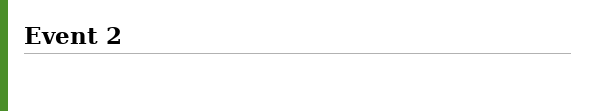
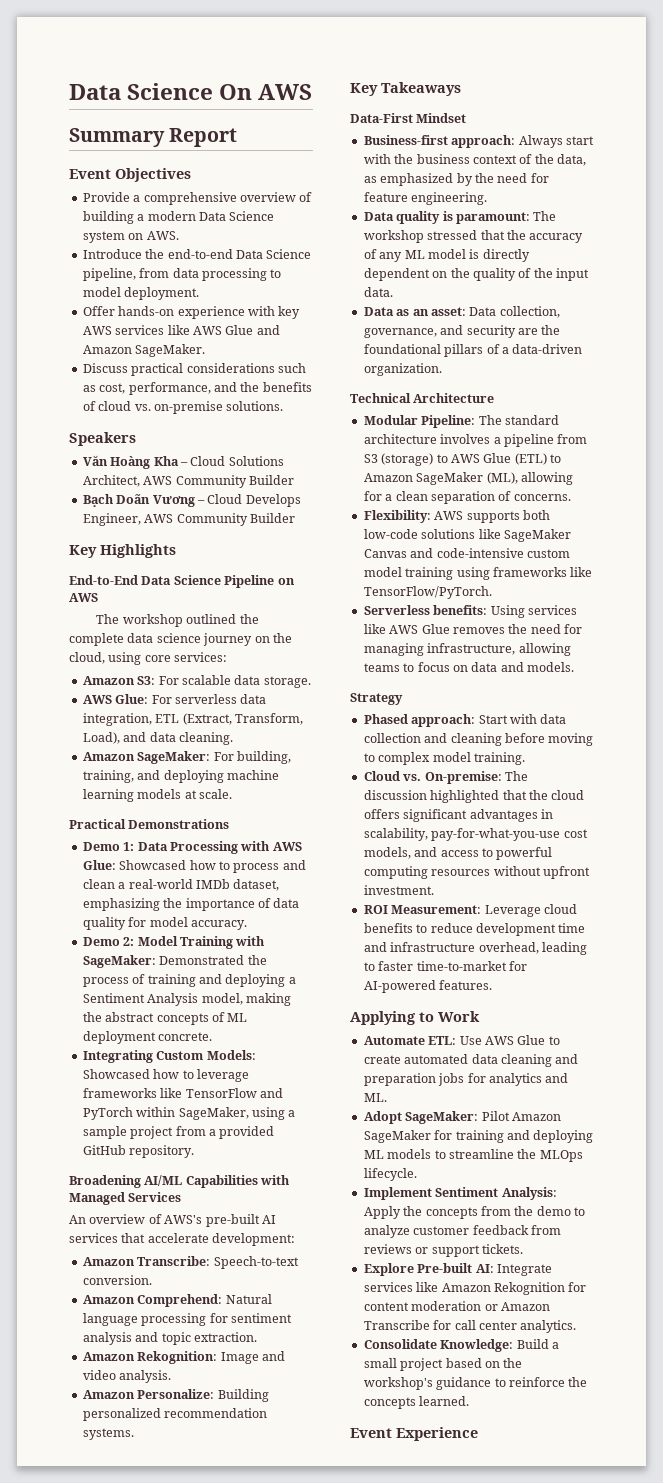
[24,27,122,44] Event 2 -> [69,83,313,100] [69,128,238,147] [69,168,191,182] [82,192,313,205] [82,211,275,224] [82,231,179,243] [82,249,312,259] [82,268,282,281] [82,287,200,300] [82,306,301,319] [82,325,280,335] [82,344,206,357] [82,363,306,376] [82,382,312,395] [82,401,284,414] [69,432,136,446] [82,455,284,469] [82,475,294,488] [82,494,301,507] [82,513,295,526] [69,544,176,558] [69,575,295,588] [69,593,98,602] [96,614,259,627] [69,633,292,646] [69,652,228,665] [82,675,311,688] [82,694,267,704] [82,713,303,726] [82,732,233,745] [82,751,291,764] [82,770,279,783] [82,789,232,802] [69,819,230,829] [82,841,302,854] [82,860,306,873] [82,879,280,891] [82,898,300,911] [82,917,247,930] [82,936,266,949] [82,955,267,968] [82,974,296,987] [82,993,291,1006] [82,1012,248,1025] [82,1031,213,1044] [82,1050,256,1063] [82,1069,249,1082] [82,1088,283,1098] [82,1107,296,1120] [82,1126,275,1139] [82,1145,195,1158] [69,1175,291,1188] [69,1192,182,1205] [69,1214,276,1227] [69,1233,296,1246] [82,1256,299,1269] [82,1275,152,1285] [82,1294,272,1307] [82,1313,292,1326] [82,1332,257,1345] [82,1351,285,1364] [82,1370,172,1383] [82,1389,269,1402] [82,1408,268,1421] [82,1428,134,1440] [350,82,461,96] [350,113,467,123] [363,135,594,148] [363,154,586,166] [363,173,549,186] [363,192,488,205] [363,211,557,224] [363,230,584,243] [363,249,530,262] [363,268,589,281] [363,287,393,297] [363,306,560,318] [363,325,561,338] [363,344,583,357] [363,363,442,376] [350,393,495,403] [363,415,559,428] [363,434,588,447] [363,453,561,466] [363,472,573,485] [363,491,571,504] [363,510,550,523] [363,529,571,542] [363,548,570,558] [363,567,593,580] [363,586,492,599] [363,605,577,618] [363,624,582,634] [363,643,571,656] [363,662,574,672] [350,693,403,705] [363,714,567,727] [363,733,594,746] [363,752,525,765] [363,771,528,784] [363,790,585,803] [363,809,553,822] [363,828,588,841] [363,847,553,860] [363,866,590,879] [363,885,434,895] [363,904,577,917] [363,923,586,936] [363,942,587,955] [363,961,527,971] [363,980,493,993] [350,1011,480,1025] [363,1035,560,1045] [363,1054,579,1067] [363,1073,569,1086] [363,1093,387,1102] [363,1111,561,1124] [363,1130,594,1143] [363,1149,583,1162] [363,1168,417,1181] [363,1187,557,1200] [363,1206,585,1219] [363,1225,561,1238] [363,1244,523,1257] [363,1263,552,1276] [363,1282,587,1295] [363,1301,550,1311] [363,1320,577,1333] [363,1339,559,1352] [363,1358,523,1371] [363,1377,588,1390] [363,1396,470,1409] [350,1427,478,1441] Data Science On AWS // Summary Report // Event Objectives // Provide a comprehensive overview of building a modern Data Science system on AWS. // Introduce the end-to-end Data Science pipeline, from data processing to model deployment. // Offer hands-on experience with key AWS services like AWS Glue and Amazon SageMaker. // Discuss practical considerations such as cost, performance, and the benefits of cloud vs. on-premise solutions. // Speakers // Văn Hoàng Kha – Cloud Solutions Architect, AWS Community Builder // Bạch Doãn Vương – Cloud Develops Engineer, AWS Community Builder // Key Highlights // End-to-End Data Science Pipeline on AWS // The workshop outlined the complete data science journey on the cloud, using core services: // Amazon S3: For scalable data storage. // AWS Glue: For serverless data integration, ETL (Extract, Transform, Load), and data cleaning. // Amazon SageMaker: For building, training, and deploying machine learning models at scale. // Practical Demonstrations // Demo 1: Data Processing with AWS Glue: Showcased how to process and clean a real-world IMDb dataset, emphasizing the importance of data quality for model accuracy. // Demo 2: Model Training with SageMaker: Demonstrated the process of training and deploying a Sentiment Analysis model, making the abstract concepts of ML deployment concrete. // Integrating Custom Models: Showcased how to leverage frameworks like TensorFlow and PyTorch within SageMaker, using a sample project from a provided GitHub repository. // Broadening AI/ML Capabilities with Managed Services // An overview of AWS's pre-built AI services that accelerate development: // Amazon Transcribe: Speech-to-text conversion. // Amazon Comprehend: Natural language processing for sentiment analysis and topic extraction. // Amazon Rekognition: Image and video analysis. // Amazon Personalize: Building personalized recommendation systems. // Key Takeaways // Data-First Mindset // Business-first approach: Always start with the business context of the data, as emphasized by the need for feature engineering. // Data quality is paramount: The workshop stressed that the accuracy of any ML model is directly dependent on the quality of the input data. // Data as an asset: Data collection, governance, and security are the foundational pillars of a data-driven organization. // Technical Architecture // Modular Pipeline: The standard architecture involves a pipeline from S3 (storage) to AWS Glue (ETL) to Amazon SageMaker (ML), allowing for a clean separation of concerns. // Flexibility: AWS supports both low-code solutions like SageMaker Canvas and code-intensive custom model training using frameworks like TensorFlow/PyTorch. // Serverless benefits: Using services like AWS Glue removes the need for managing infrastructure, allowing teams to focus on data and models. // Strategy // Phased approach: Start with data collection and cleaning before moving to complex model training. // Cloud vs. On-premise: The discussion highlighted that the cloud offers significant advantages in scalability, pay-for-what-you-use cost models, and access to powerful computing resources without upfront investment. // ROI Measurement: Leverage cloud benefits to reduce development time and infrastructure overhead, leading to faster time-to-market for AI-powered features. // Applying to Work // Automate ETL: Use AWS Glue to create automated data cleaning and preparation jobs for analytics and ML. // Adopt SageMaker: Pilot Amazon SageMaker for training and deploying ML models to streamline the MLOps lifecycle. // Implement Sentiment Analysis: Apply the concepts from the demo to analyze customer feedback from reviews or support tickets. // Explore Pre-built AI: Integrate services like Amazon Rekognition for content moderation or Amazon Transcribe for call center analytics. // Consolidate Knowledge: Build a small project based on the workshop's guidance to reinforce the concepts learned. // Event Experience

